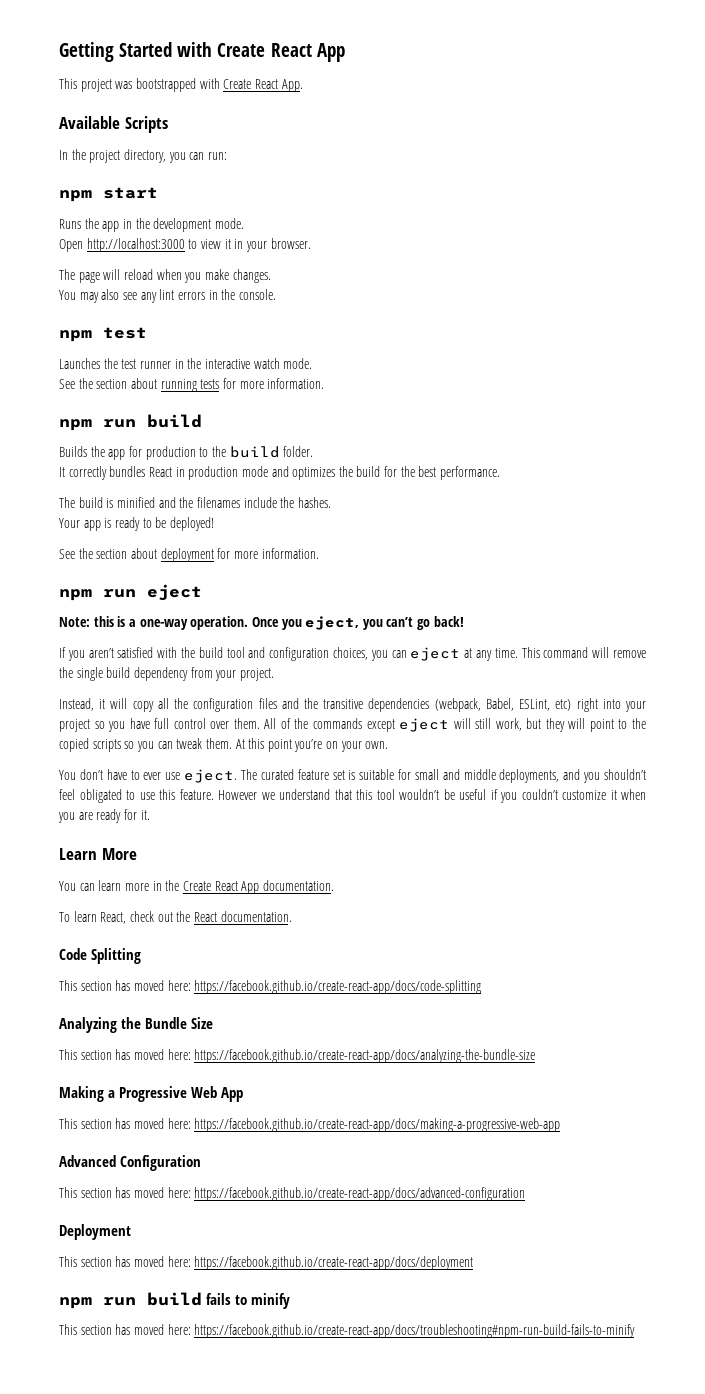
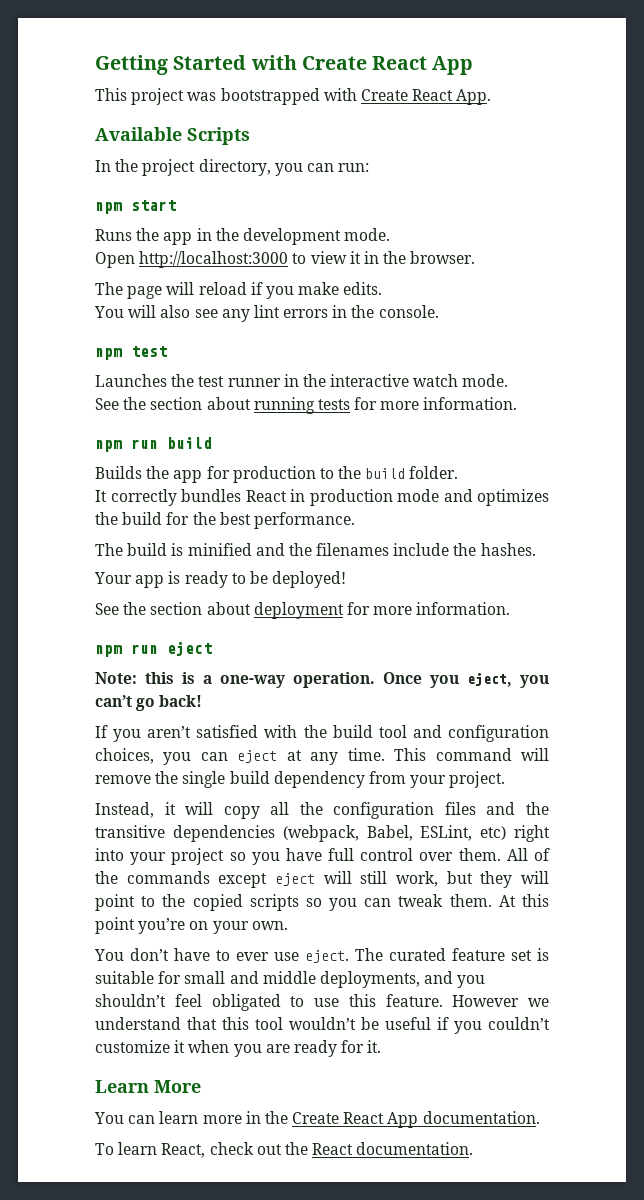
[245,241,267,252] your -> [383,251,407,264] the
[156,269,182,280] when -> [250,282,263,295] if
[232,269,271,283] [59,290,99,303] changes. // You may -> [343,282,383,295] [94,305,157,318] edits. // You will
[59,948,142,964] [59,980,482,994] [59,1017,214,1033] [59,1049,536,1063] [59,1086,244,1102] [59,1118,561,1132] [59,1155,202,1171] [59,1187,526,1201] [59,1224,131,1240] [59,1256,474,1270] [59,1292,291,1309] [59,1324,636,1338] // Code Splitting // This section has moved here: https://facebook.github.io/create-react-app/docs/code-splitting // Analyzing the Bundle Size // This section has moved here: https://facebook.github.io/create-react-app/docs/analyzing-the-bundle-size // Making a Progressive Web App // This section has moved here: https://facebook.github.io/create-react-app/docs/making-a-progressive-web-app // Advanced Configuration // This section has moved here: https://facebook.github.io/create-react-app/docs/advanced-configuration // Deployment // This section has moved here: https://facebook.github.io/create-react-app/docs/deployment // npm run build fails to minify // This section has moved here: https://facebook.github.io/create-react-app/docs/troubleshooting#npm-run-build-fails-to-minify -> (474, 1148) none

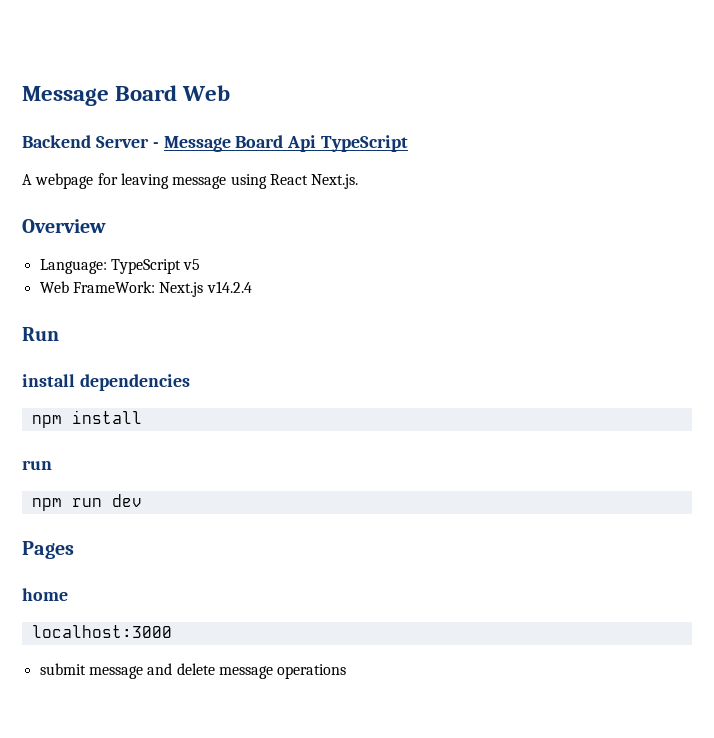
[95,55,474,75] [95,88,492,105] [95,127,250,145] [95,159,370,176] [95,200,176,214] [95,228,391,245] [95,251,476,268] [95,282,383,299] [94,305,439,322] [95,346,167,360] [95,374,509,387] [95,397,518,414] [95,437,212,452] [95,466,459,483] [95,489,549,506] [95,512,355,529] [95,543,536,556] [94,571,347,588] [95,602,511,619] [95,641,212,657] [95,672,549,688] [95,695,203,711] [95,725,549,742] [95,748,549,765] [95,771,506,788] [95,802,549,819] [95,825,550,842] [95,848,550,865] [95,871,549,888] [95,894,549,911] [95,917,288,934] [94,948,549,963] [95,971,486,988] [95,994,549,1011] [95,1017,550,1034] [95,1040,382,1057] [95,1080,201,1093] [94,1111,540,1128] [95,1142,474,1158] Getting Started with Create React App // This project was bootstrapped with Create React App. // Available Scripts // In the project directory, you can run: // npm start // Runs the app in the development mode. // Open http://localhost:3000 to view it in the browser. // The page will reload if you make edits. // You will also see any lint errors in the console. // npm test // Launches the test runner in the interactive watch mode. // See the section about running tests for more information. // npm run build // Builds the app for production to the build folder. // It correctly bundles React in production mode and optimizes the build for the best performance. // The build is minified and the filenames include the hashes. // Your app is ready to be deployed! // See the section about deployment for more information. // npm run eject // Note: this is a one-way operation. Once you eject, you can’t go back! // If you aren’t satisfied with the build tool and configuration choices, you can eject at any time. This command will remove the single build dependency from your project. // Instead, it will copy all the configuration files and the transitive dependencies (webpack, Babel, ESLint, etc) right into your project so you have full control over them. All of the commands except eject will still work, but they will point to the copied scripts so you can tweak them. At this point you’re on your own. // You don’t have to ever use eject. The curated feature set is suitable for small and middle deployments, and you shouldn’t feel obligated to use this feature. However we understand that this tool wouldn’t be useful if you couldn’t customize it when you are ready for it. // Learn More // You can learn more in the Create React App documentation. // To learn React, check out the React documentation. -> [22,85,231,106] [22,135,409,152] [22,173,359,189] [22,219,106,233] [39,259,201,274] [39,281,252,297] [22,327,59,341] [22,374,190,391] [31,410,142,428] [22,460,52,470] [31,494,142,511] [22,541,74,559] [22,588,68,601] [31,625,172,638] [39,663,347,679] Message Board Web // Backend Server - Message Board Api TypeScript // A webpage for leaving message using React Next.js. // Overview // Language: TypeScript v5 // Web FrameWork: Next.js v14.2.4 // Run // install dependencies // npm install // run // npm run dev // Pages // home // localhost:3000 // submit message and delete message operations

